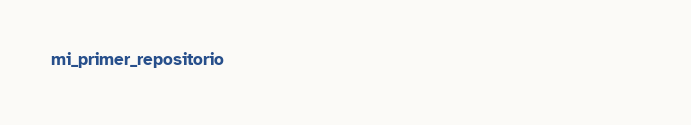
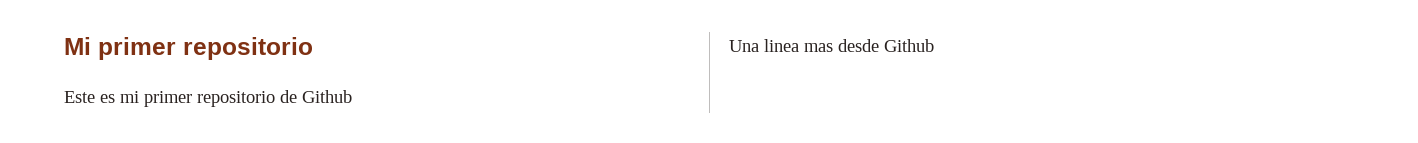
[51,52,224,68] mi_primer_repositorio -> [64,37,313,60] [64,90,352,107] [729,39,934,52] Mi primer repositorio // Este es mi primer repositorio de Github // Una linea mas desde Github

